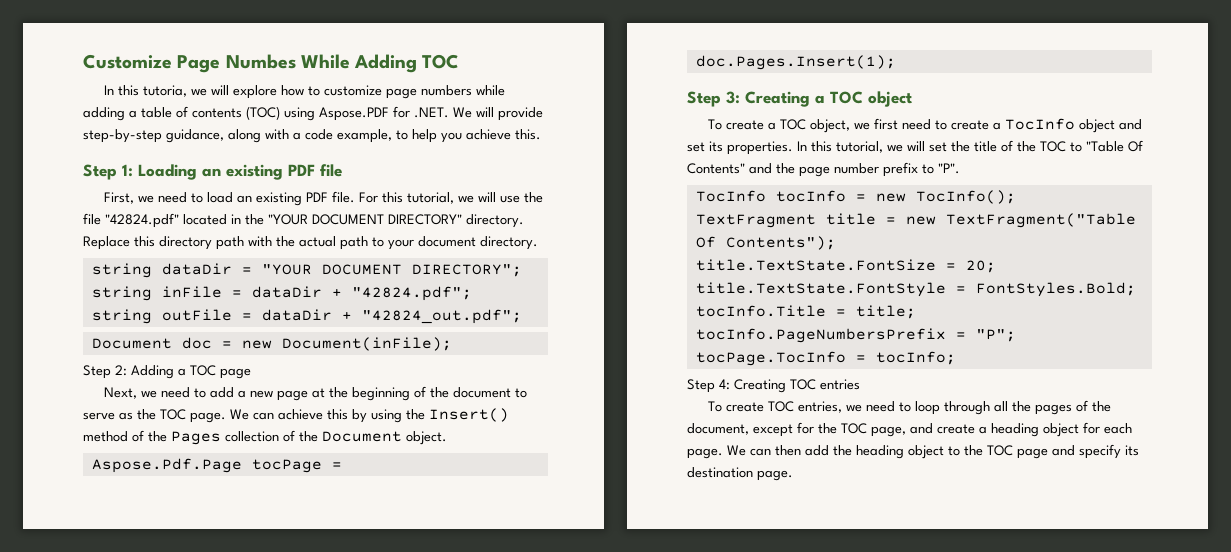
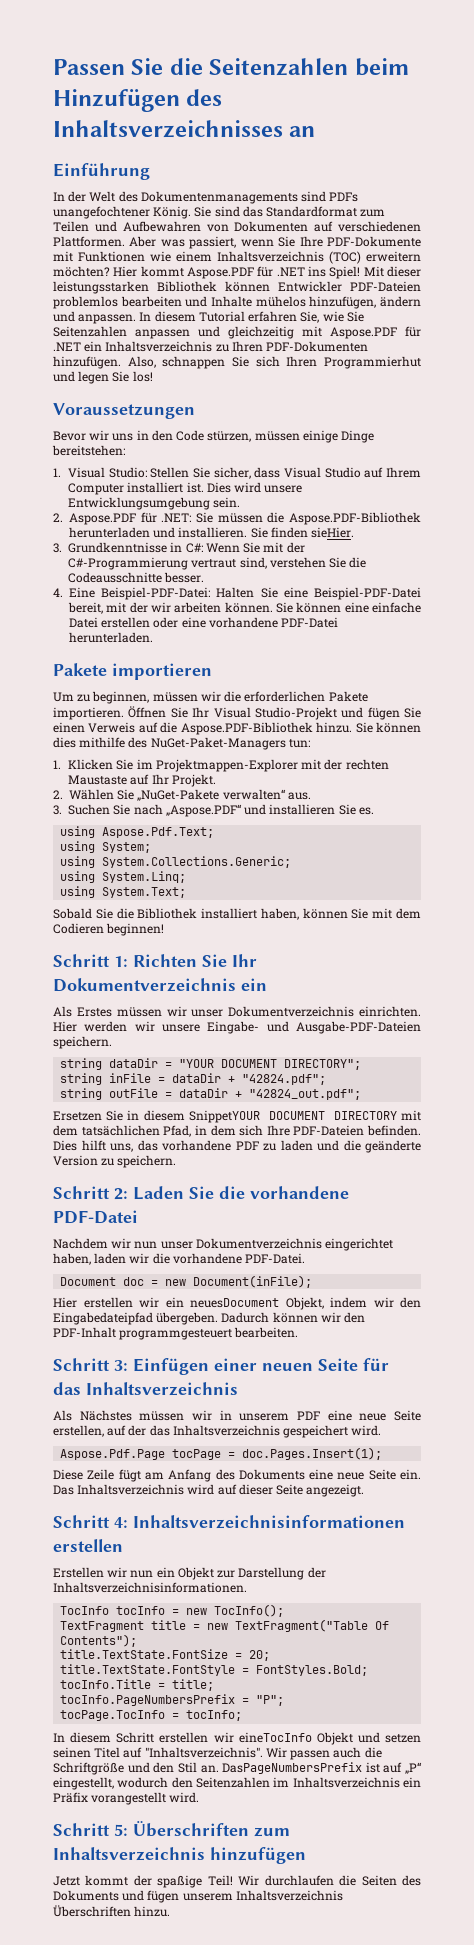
[83,54,460,73] [104,85,506,99] [83,106,543,121] [83,129,541,143] [83,164,342,180] [104,191,544,206] [83,213,524,228] [83,236,538,250] Customize Page Numbes While Adding TOC // In this tutoria, we will explore how to customize page numbers while adding a table of contents (TOC) using Aspose.PDF for .NET. We will provide step-by-step guidance, along with a code example, to help you achieve this. // Step 1: Loading an existing PDF file // First, we need to load an existing PDF file. For this tutorial, we will use the file "42824.pdf" located in the "YOUR DOCUMENT DIRECTORY" directory. Replace this directory path with the actual path to your document directory. -> [53,58,409,76] [53,89,223,112] [53,120,316,138] [53,163,150,180] [53,191,359,204] [53,206,386,219] [53,221,421,232] [53,236,421,249] [53,251,421,264] [53,266,421,279] [53,281,421,294] [53,296,421,309] [53,311,364,324] [53,326,421,339] [53,341,369,352] [53,356,421,369] [53,371,153,384] [53,403,195,419] [53,430,375,443] [52,445,125,456] [53,467,422,479] [68,482,303,495] [68,497,241,510] [53,512,421,525] [69,527,355,538] [53,542,305,553] [68,557,367,570] [68,572,205,583] [53,587,421,600] [68,602,421,614] [69,617,339,628] [69,632,153,643] [53,663,212,680] [53,691,368,704] [53,706,421,720] [53,722,422,735] [53,737,310,750] [53,759,389,772] [68,774,216,787] [53,789,311,801] [53,804,374,817] [60,826,215,838] [60,841,152,853] [60,856,292,868] [60,871,187,883] [60,886,187,898] [53,908,421,920] [53,923,165,936] [53,954,257,967] [53,978,267,992] [53,1006,421,1017] [53,1021,421,1034] [53,1036,112,1049] Passen Sie die Seitenzahlen beim Hinzufügen des Inhaltsverzeichnisses an // Einführung // In der Welt des Dokumentenmanagements sind PDFs unangefochtener König. Sie sind das Standardformat zum Teilen und Aufbewahren von Dokumenten auf verschiedenen Plattformen. Aber was passiert, wenn Sie Ihre PDF-Dokumente mit Funktionen wie einem Inhaltsverzeichnis (TOC) erweitern möchten? Hier kommt Aspose.PDF für .NET ins Spiel! Mit dieser leistungsstarken Bibliothek können Entwickler PDF-Dateien problemlos bearbeiten und Inhalte mühelos hinzufügen, ändern und anpassen. In diesem Tutorial erfahren Sie, wie Sie Seitenzahlen anpassen und gleichzeitig mit Aspose.PDF für .NET ein Inhaltsverzeichnis zu Ihren PDF-Dokumenten hinzufügen. Also, schnappen Sie sich Ihren Programmierhut und legen Sie los! // Voraussetzungen // Bevor wir uns in den Code stürzen, müssen einige Dinge bereitstehen: // 1. Visual Studio: Stellen Sie sicher, dass Visual Studio auf Ihrem Computer installiert ist. Dies wird unsere Entwicklungsumgebung sein. // 2. Aspose.PDF für .NET: Sie müssen die Aspose.PDF-Bibliothek herunterladen und installieren. Sie finden sieHier. // 3. Grundkenntnisse in C#: Wenn Sie mit der C#-Programmierung vertraut sind, verstehen Sie die Codeausschnitte besser. // 4. Eine Beispiel-PDF-Datei: Halten Sie eine Beispiel-PDF-Datei bereit, mit der wir arbeiten können. Sie können eine einfache Datei erstellen oder eine vorhandene PDF-Datei herunterladen. // Pakete importieren // Um zu beginnen, müssen wir die erforderlichen Pakete importieren. Öffnen Sie Ihr Visual Studio-Projekt und fügen Sie einen Verweis auf die Aspose.PDF-Bibliothek hinzu. Sie können dies mithilfe des NuGet-Paket-Managers tun: // 1. Klicken Sie im Projektmappen-Explorer mit der rechten Maustaste auf Ihr Projekt. // 2. Wählen Sie „NuGet-Pakete verwalten“ aus. // 3. Suchen Sie nach „Aspose.PDF“ und installieren Sie es. // using Aspose.Pdf.Text; // using System; // using System.Collections.Generic; // using System.Linq; // using System.Text; // Sobald Sie die Bibliothek installiert haben, können Sie mit dem Codieren beginnen! // Schritt 1: Richten Sie Ihr Dokumentverzeichnis ein // Als Erstes müssen wir unser Dokumentverzeichnis einrichten. Hier werden wir unsere Eingabe- und Ausgabe-PDF-Dateien speichern.
(522, 316) none -> [53,1110,421,1123] [53,1125,421,1137] [53,1140,421,1153] [53,1155,177,1168] [53,1186,349,1200] [53,1210,138,1224] [53,1238,394,1251] [53,1253,306,1265] // Ersetzen Sie in diesem SnippetYOUR DOCUMENT DIRECTORY mit dem tatsächlichen Pfad, in dem sich Ihre PDF-Dateien befinden. Dies hilft uns, das vorhandene PDF zu laden und die geänderte Version zu speichern. // Schritt 2: Laden Sie die vorhandene PDF-Datei // Nachdem wir nun unser Dokumentverzeichnis eingerichtet haben, laden wir die vorhandene PDF-Datei.
[83,365,251,379] [104,386,528,401] [83,408,509,423] [83,430,447,445] [91,458,342,473] [695,55,896,70] [687,91,912,107] [708,118,1143,133] [687,140,1143,155] [687,162,960,177] Step 2: Adding a TOC page // Next, we need to add a new page at the beginning of the document to serve as the TOC page. We can achieve this by using the Insert() method of the Pages collection of the Document object. // Aspose.Pdf.Page tocPage = doc.Pages.Insert(1); // Step 3: Creating a TOC object // To create a TOC object, we first need to create a TocInfo object and set its properties. In this tutorial, we will set the title of the TOC to "Table Of Contents" and the page number prefix to "P". -> [53,1297,421,1310] [53,1312,366,1325] [53,1327,299,1340] [53,1358,389,1375] [53,1382,238,1396] [53,1410,421,1421] [53,1425,382,1438] [60,1447,383,1460] [53,1469,422,1482] [53,1484,365,1497] [53,1515,405,1529] [53,1539,123,1552] [53,1567,326,1580] [53,1582,247,1593] Hier erstellen wir ein neuesDocument Objekt, indem wir den Eingabedateipfad übergeben. Dadurch können wir den PDF-Inhalt programmgesteuert bearbeiten. // Schritt 3: Einfügen einer neuen Seite für das Inhaltsverzeichnis // Als Nächstes müssen wir in unserem PDF eine neue Seite erstellen, auf der das Inhaltsverzeichnis gespeichert wird. // Aspose.Pdf.Page tocPage = doc.Pages.Insert(1); // Diese Zeile fügt am Anfang des Dokuments eine neue Seite ein. Das Inhaltsverzeichnis wird auf dieser Seite angezeigt. // Schritt 4: Inhaltsverzeichnisinformationen erstellen // Erstellen wir nun ein Objekt zur Darstellung der Inhaltsverzeichnisinformationen.
[687,379,860,393] [708,400,1112,415] [687,422,1132,437] [687,444,1139,459] [687,467,793,481] Step 4: Creating TOC entries // To create TOC entries, we need to loop through all the pages of the document, except for the TOC page, and create a heading object for each page. We can then add the heading object to the TOC page and specify its destination page. -> [53,1732,421,1745] [53,1747,382,1760] [53,1762,422,1775] [53,1777,421,1790] [53,1792,200,1805] [53,1821,290,1837] [53,1847,306,1864] [53,1875,421,1888] [53,1890,343,1903] [53,1905,171,1917] In diesem Schritt erstellen wir eineTocInfo Objekt und setzen seinen Titel auf "Inhaltsverzeichnis". Wir passen auch die Schriftgröße und den Stil an. DasPageNumbersPrefix ist auf „P“ eingestellt, wodurch den Seitenzahlen im Inhaltsverzeichnis ein Präfix vorangestellt wird. // Schritt 5: Überschriften zum Inhaltsverzeichnis hinzufügen // Jetzt kommt der spaßige Teil! Wir durchlaufen die Seiten des Dokuments und fügen unserem Inhaltsverzeichnis Überschriften hinzu.

